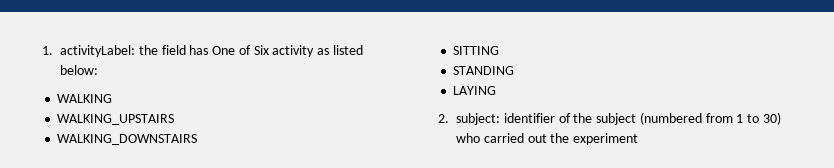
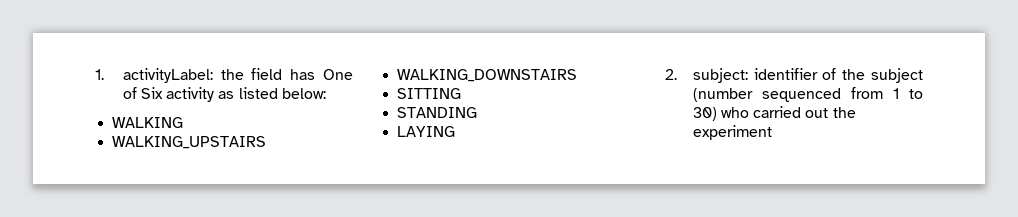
[639,112,702,125] (numbered -> [692,88,841,102] (number sequenced

